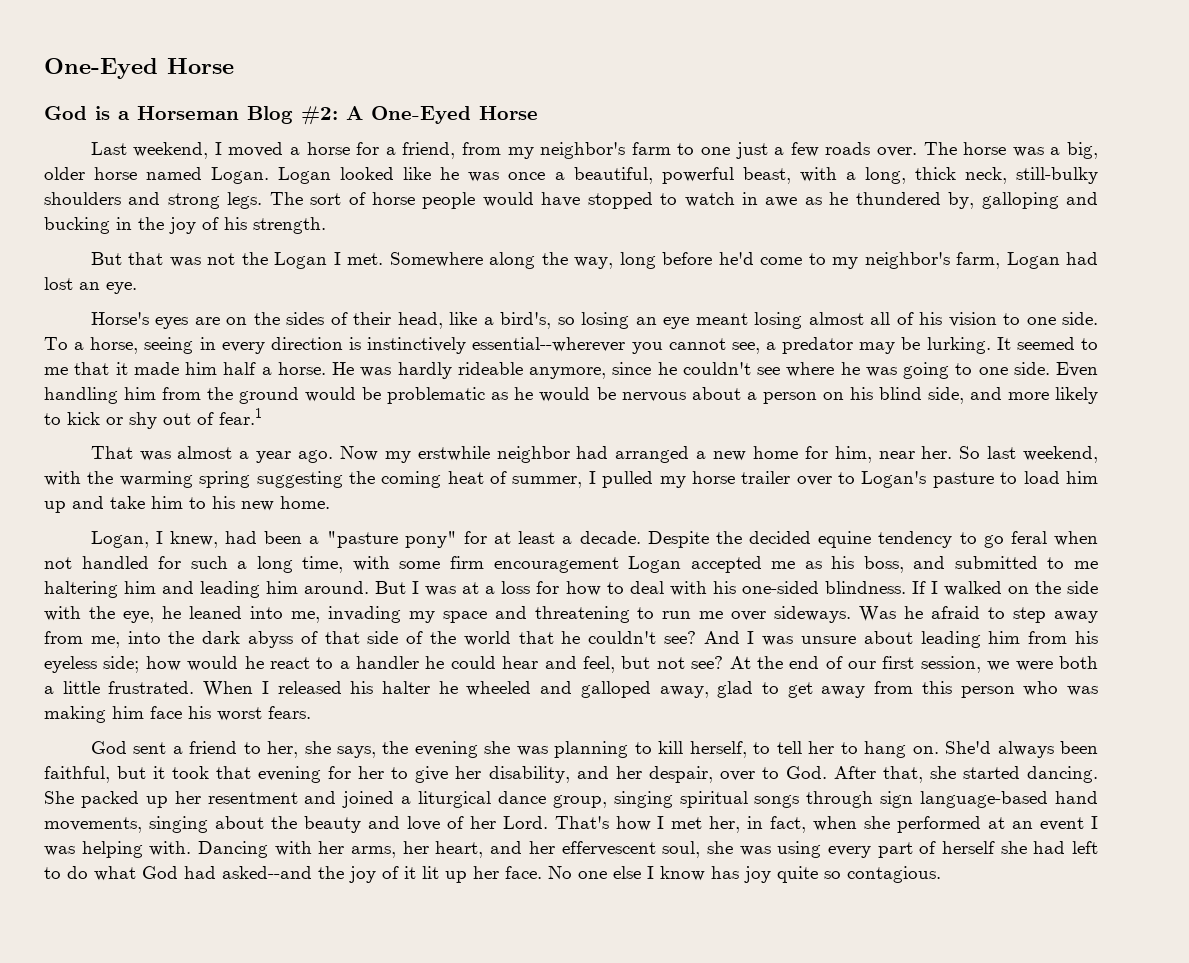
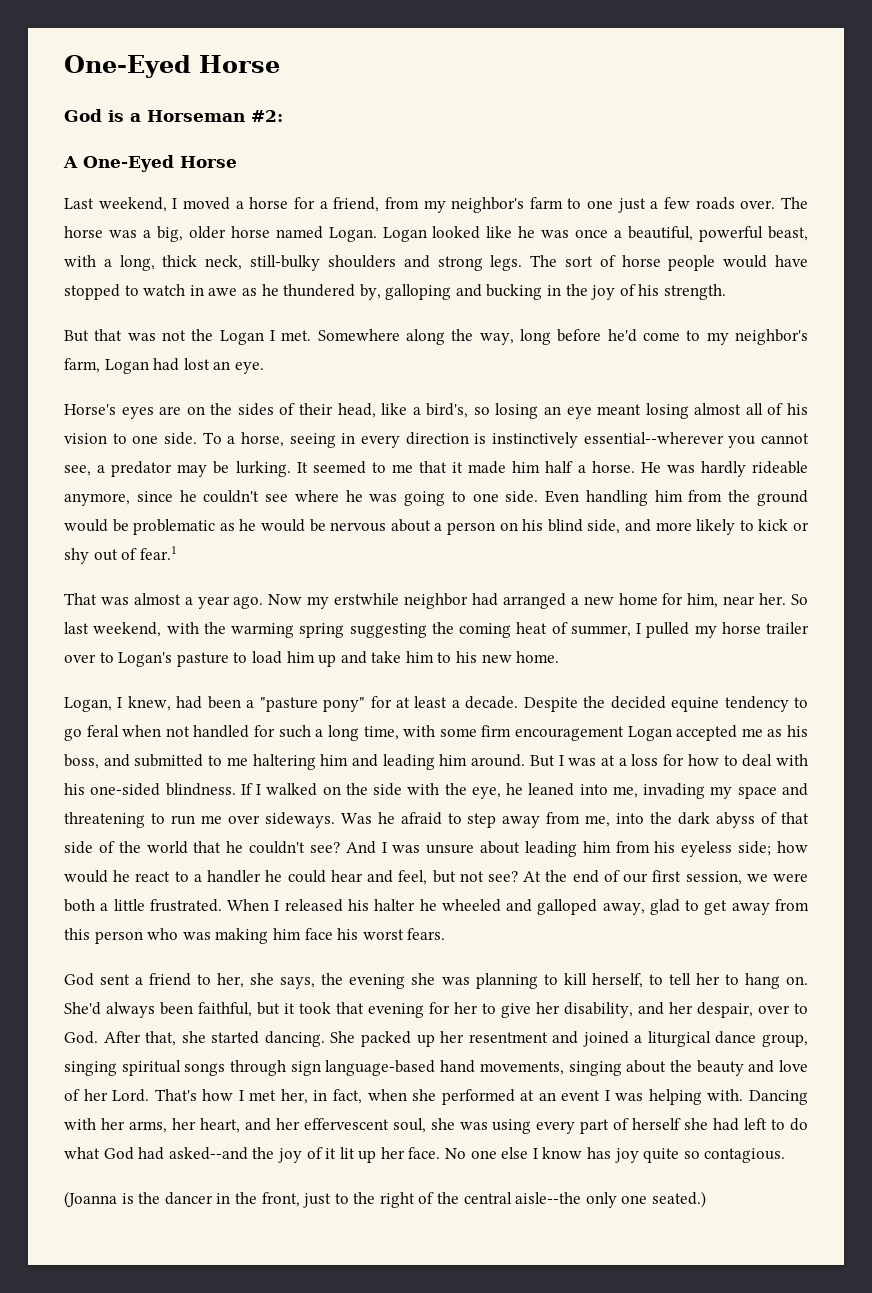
[247,106,293,124] Blog -> (245, 116) none
(338, 115) none -> (283, 116) //
(941, 874) none -> [64,1191,707,1208] // (Joanna is the dancer in the front, just to the right of the central aisle--the only one seated.)

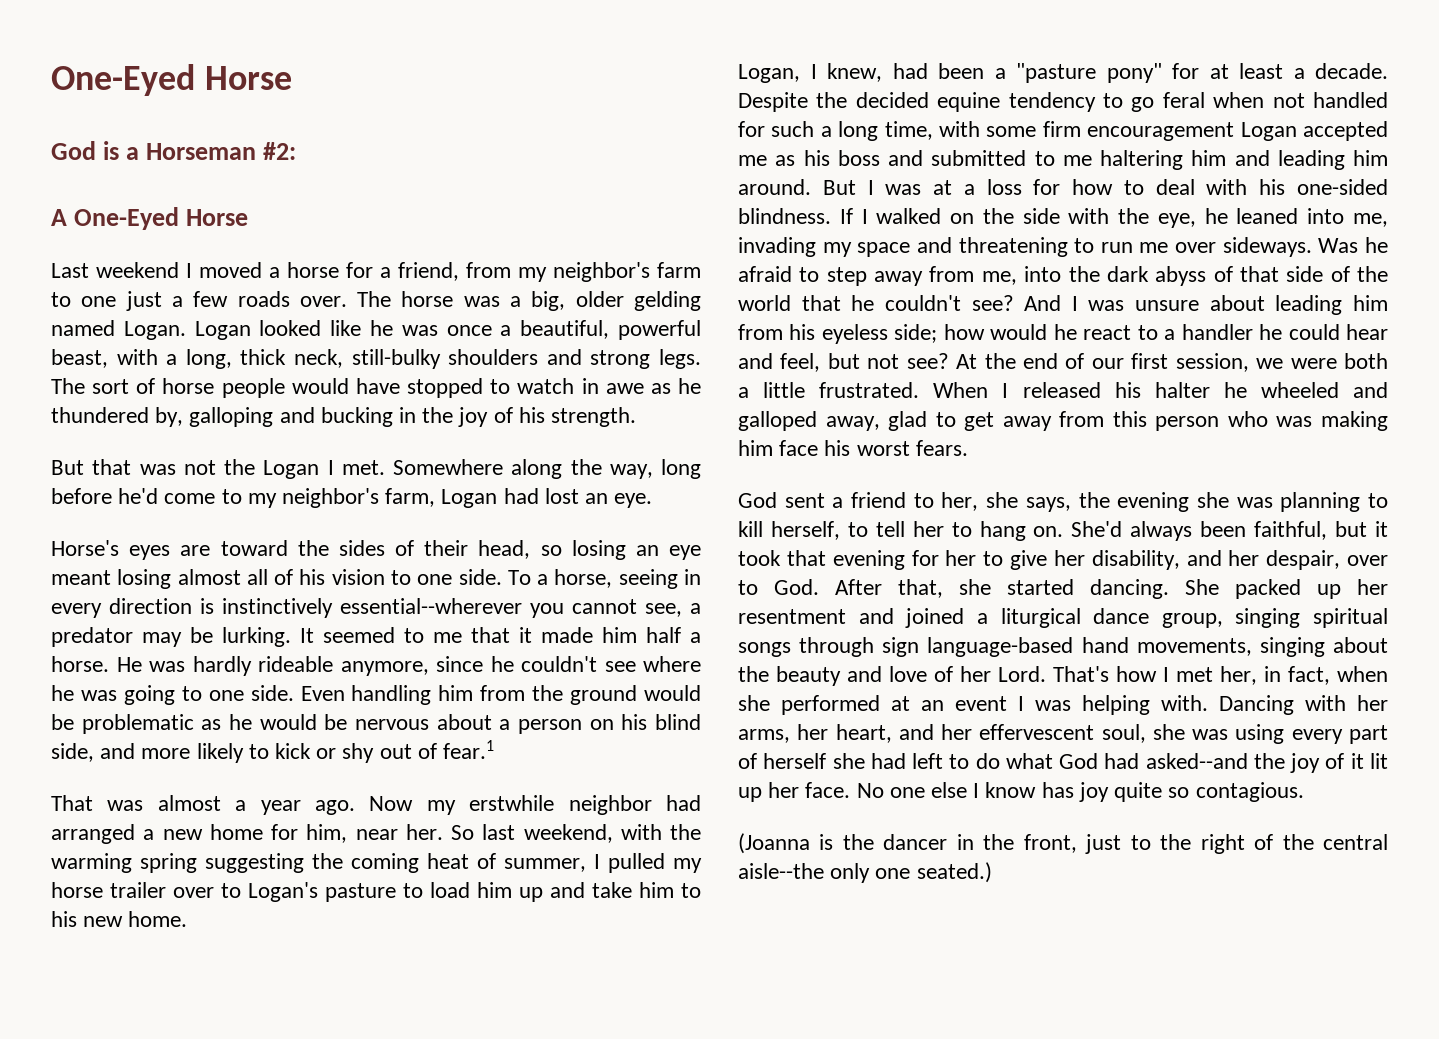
[98,197,167,212] weekend, -> [96,262,179,278] weekend
[230,226,270,238] horse -> [634,291,701,311] gelding
[186,406,205,415] on -> [220,540,288,556] toward
[381,403,469,418] like a bird's, -> (531, 549) none
[64,754,99,769] boss, -> [837,150,880,166] boss

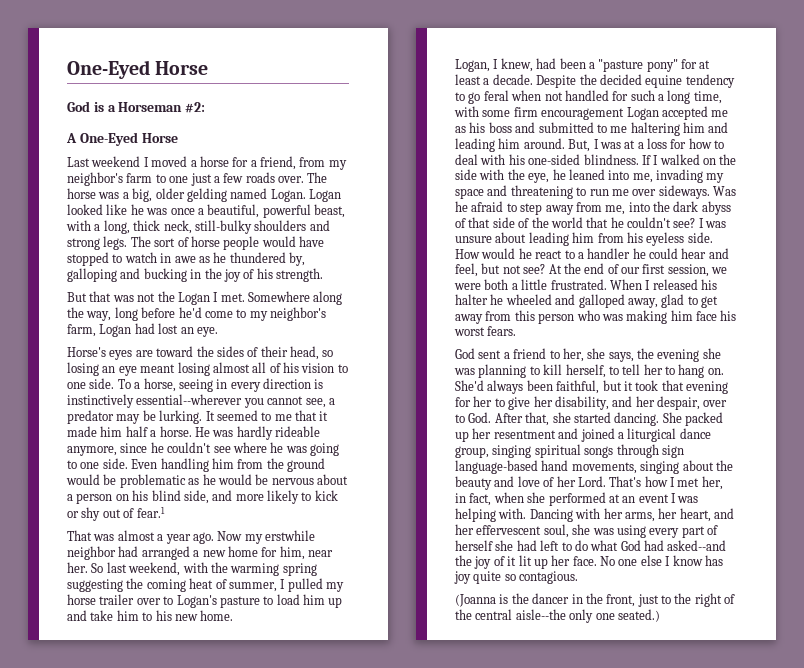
[822,180,856,195] But -> [568,139,591,152] But,
[1024,295,1062,311] And -> (696, 223) none
[894,324,985,343] side; how -> [687,232,713,243] [455,249,480,259] side. How

